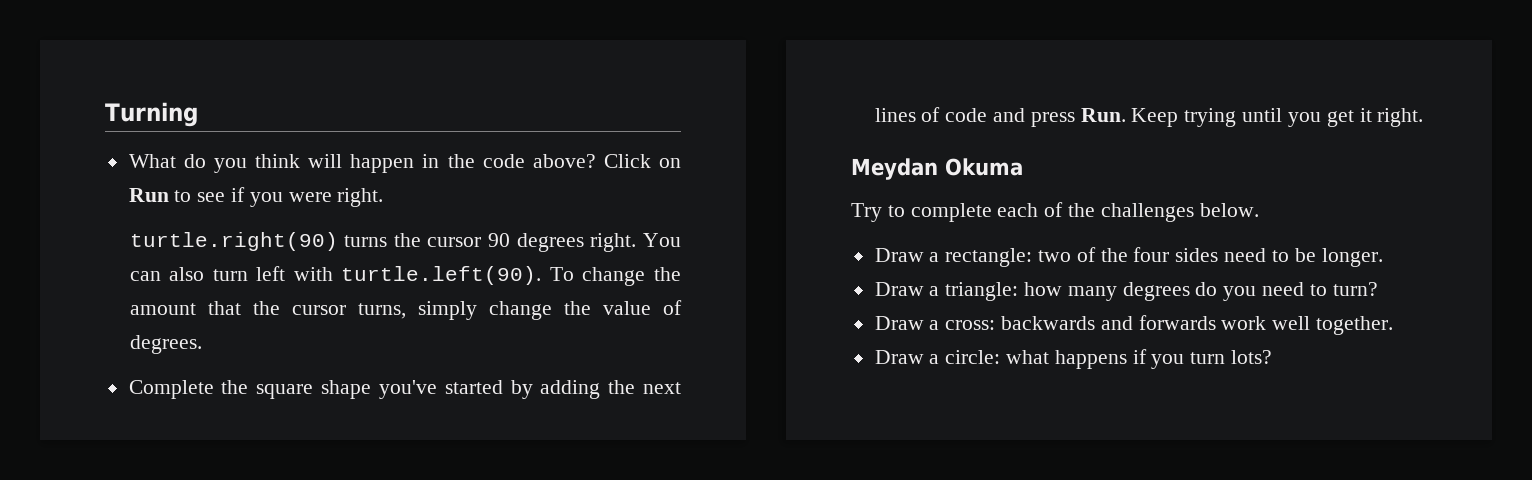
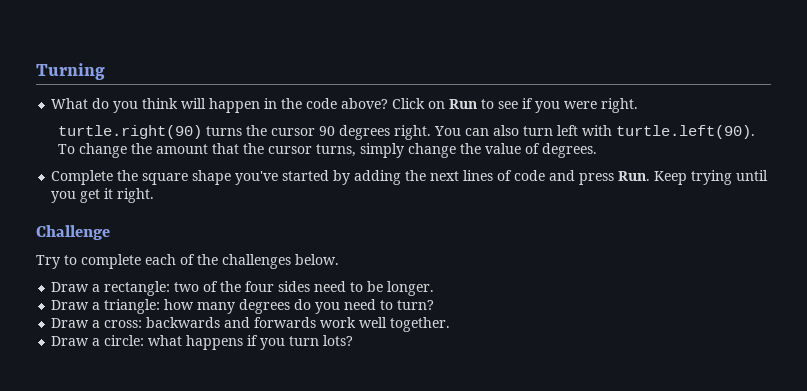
[851,158,1023,180] Meydan Okuma -> [36,225,110,240] Challenge

